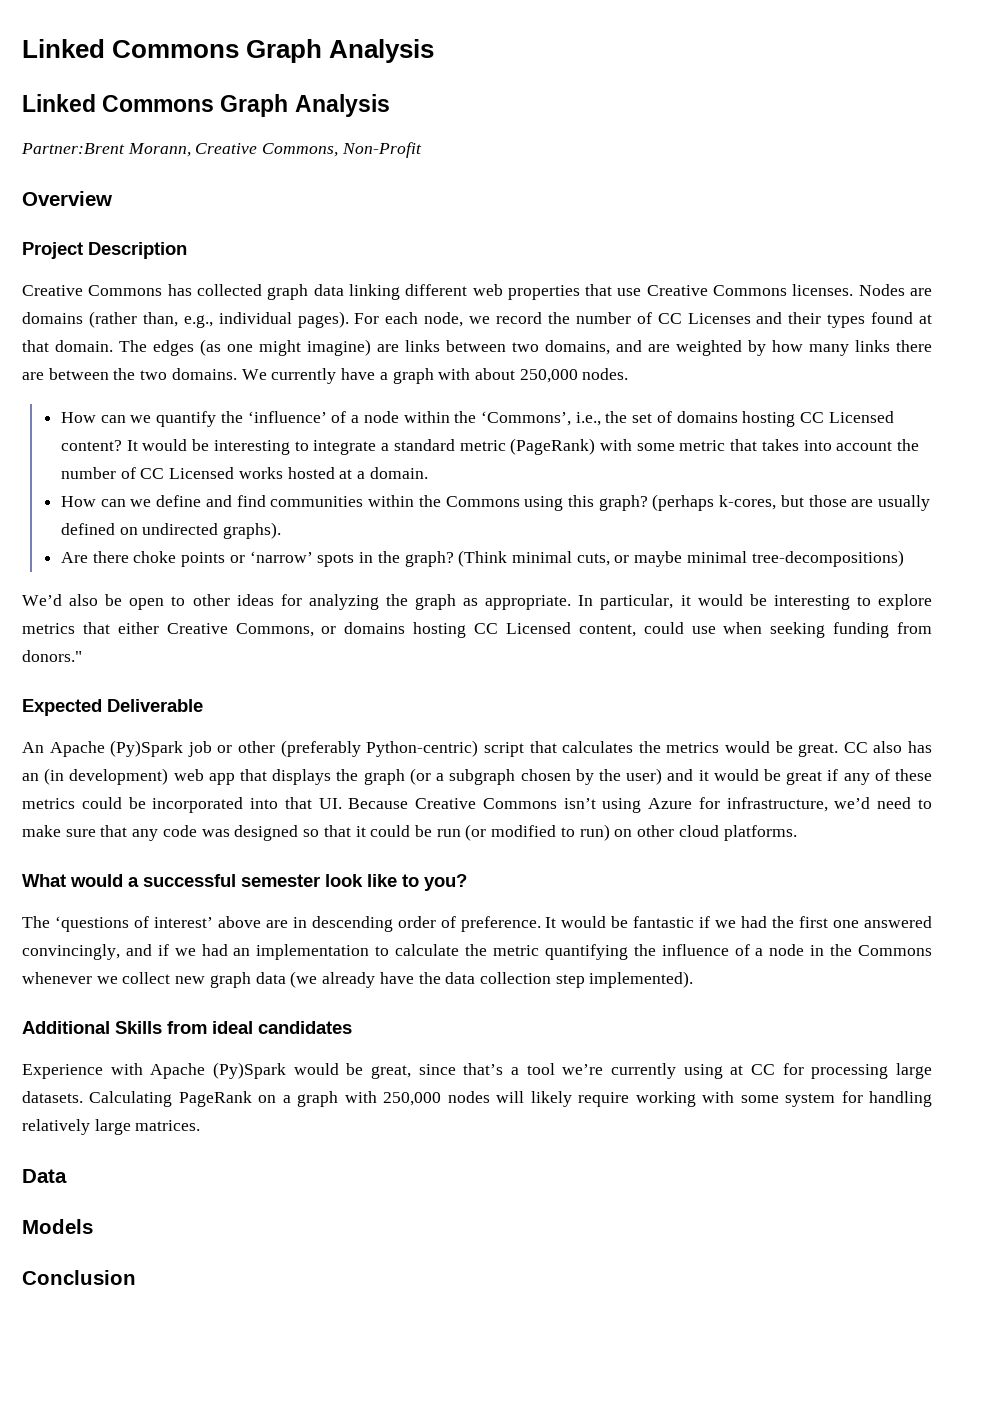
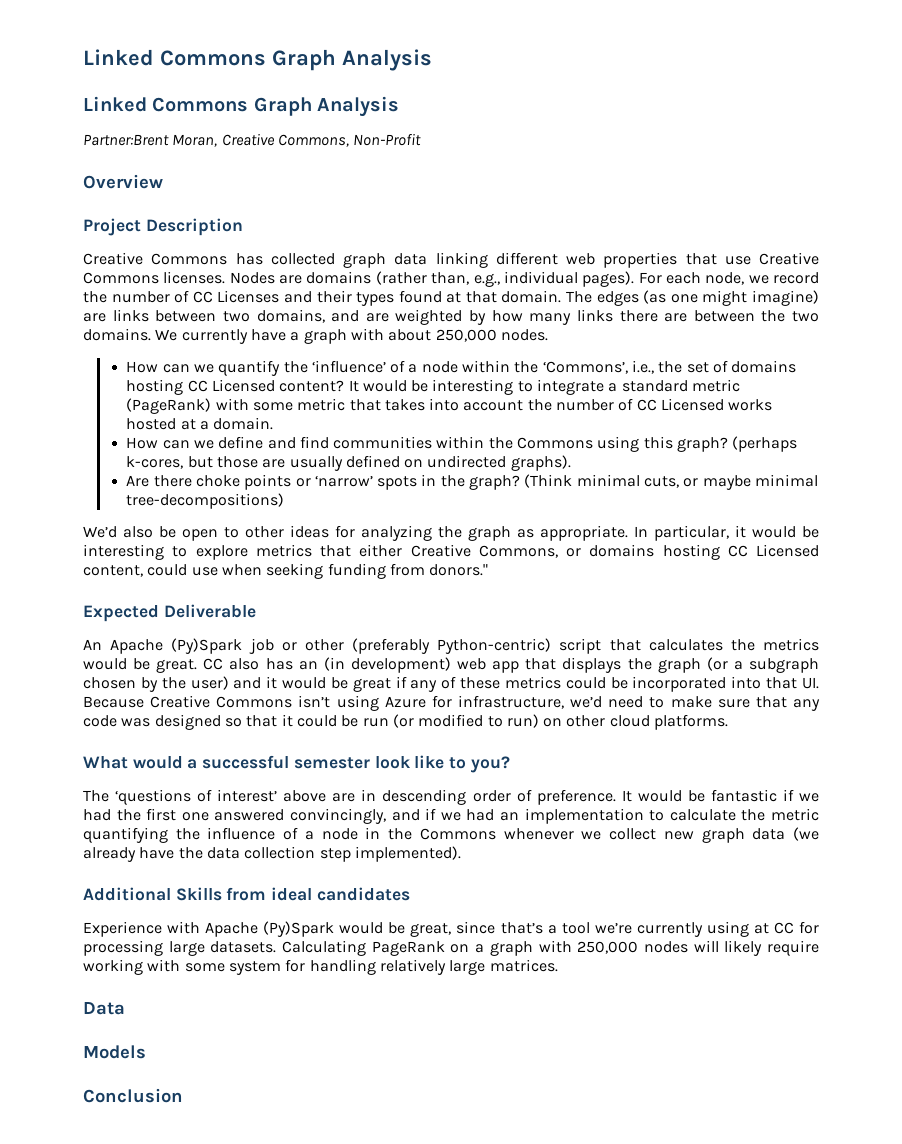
[127,143,191,157] Morann, -> [172,134,218,147] Moran,

